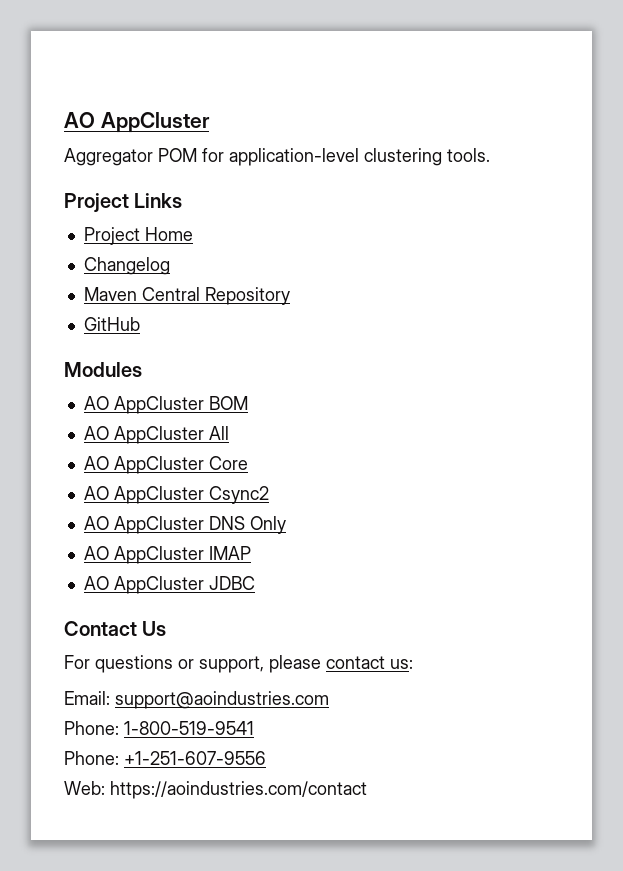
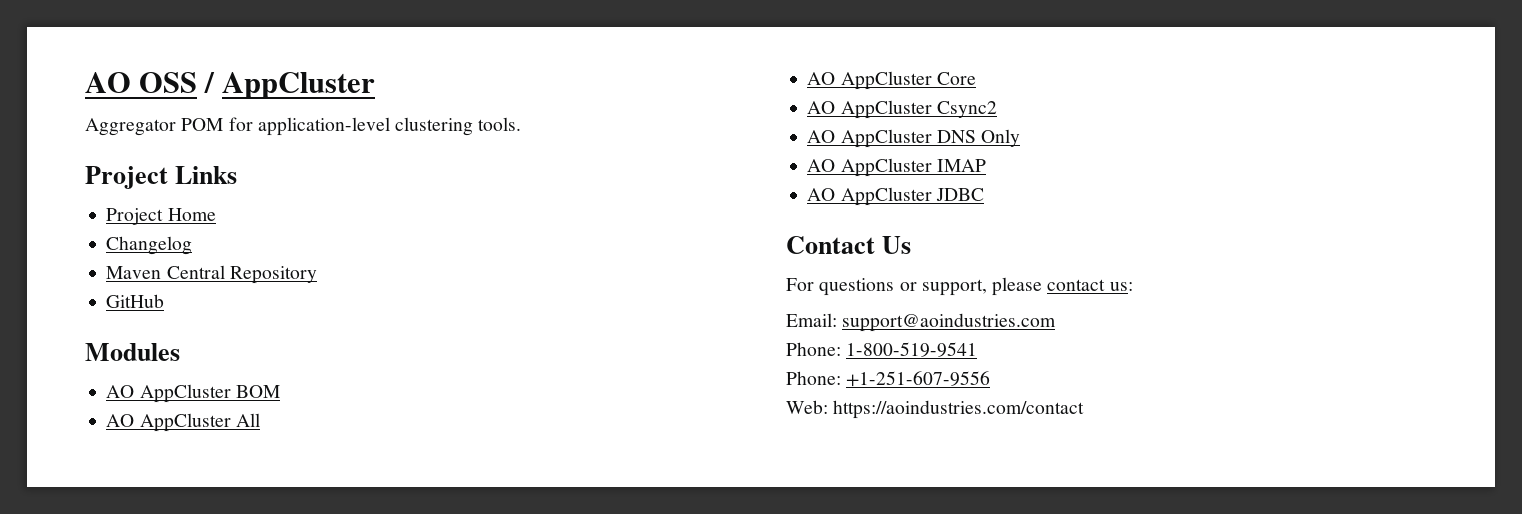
[64,112,95,128] AO -> [85,72,216,93] AO OSS /

